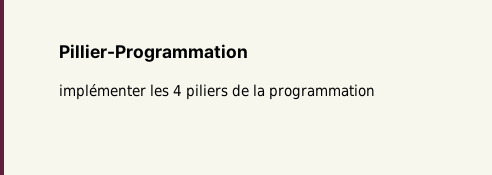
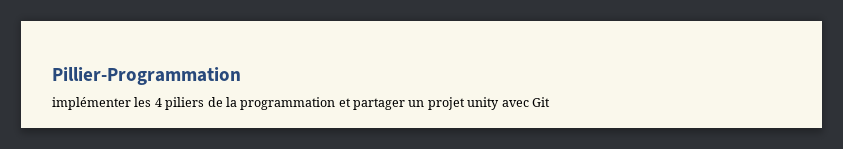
(376, 92) none -> [338,97,550,110] et partager un projet unity avec Git

